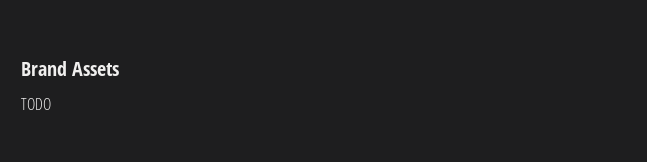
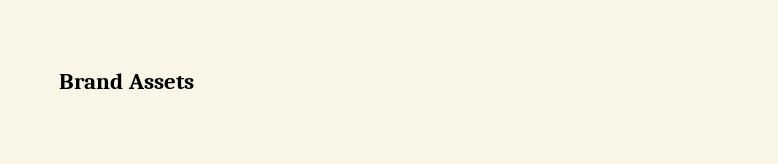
[21,98,51,110] // TODO -> (195, 81) none

